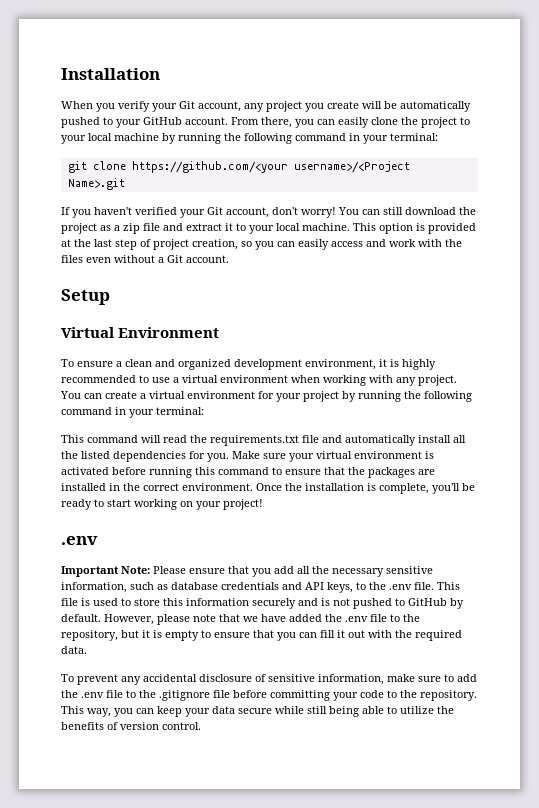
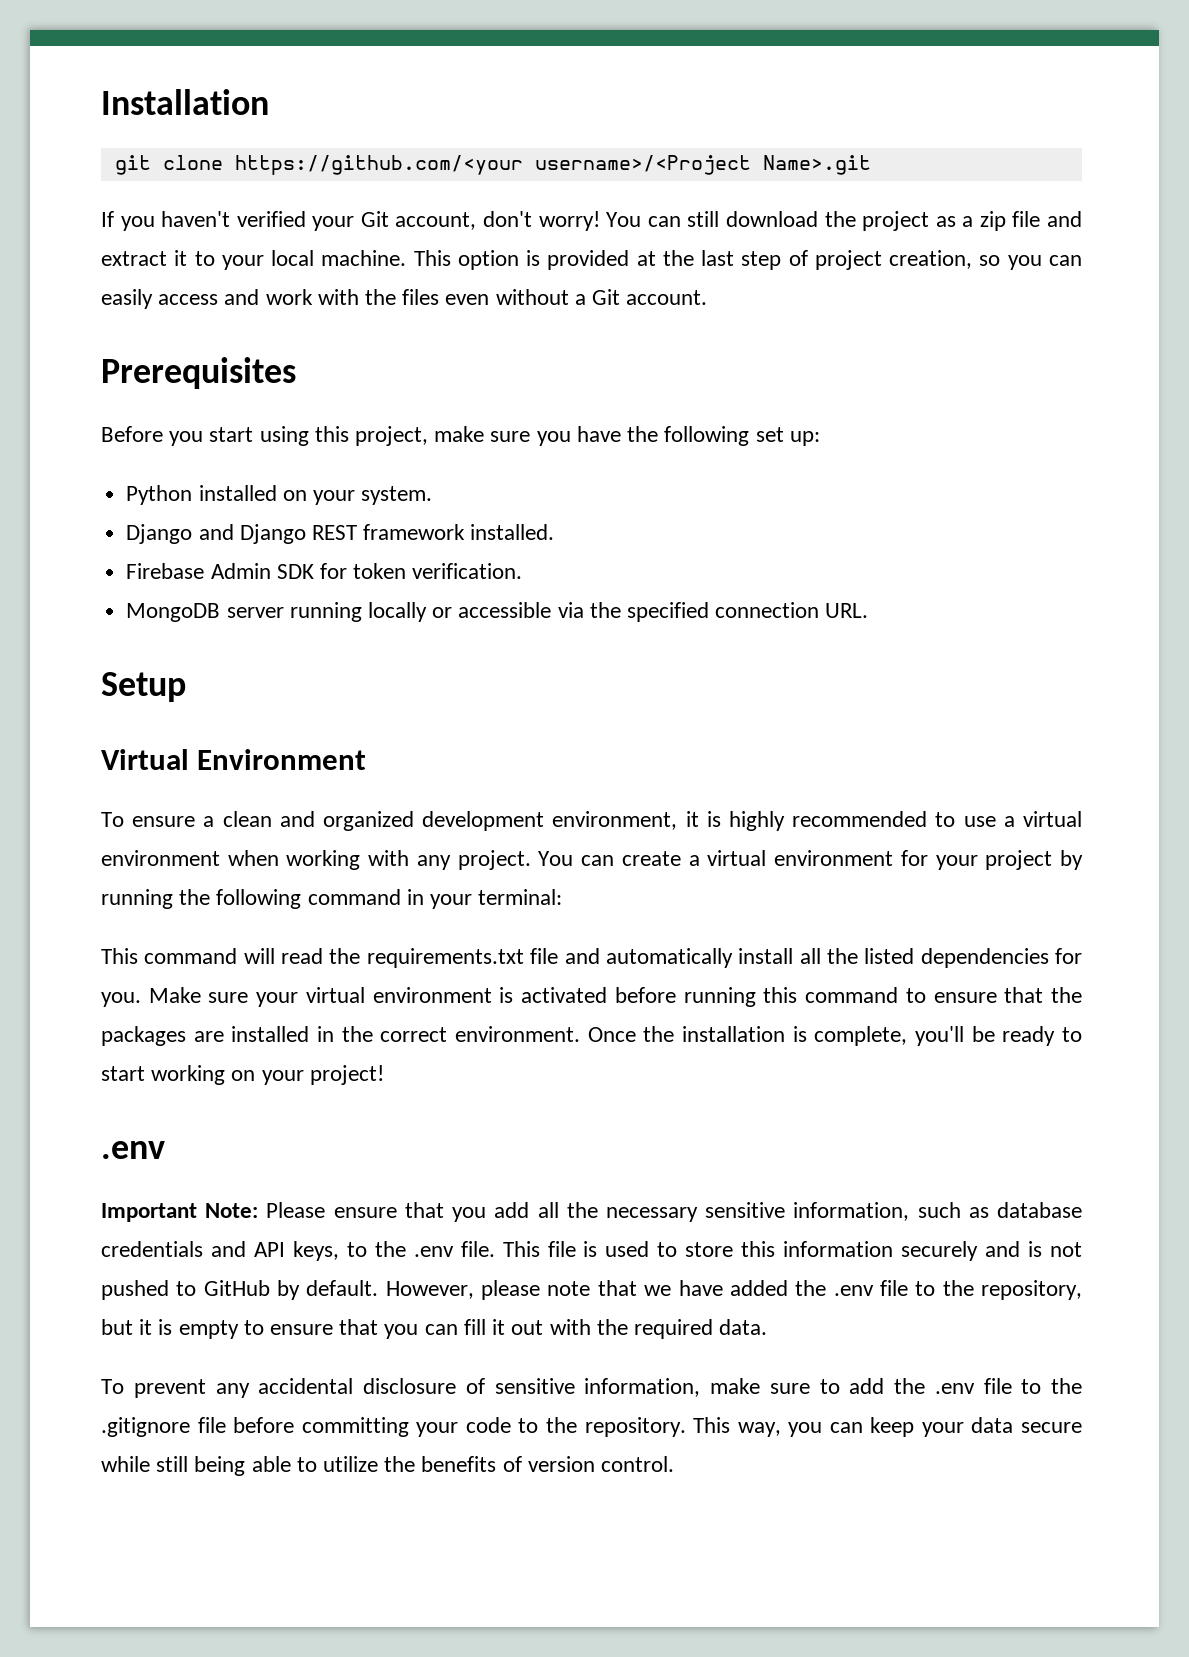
[61,101,471,112] [61,117,470,128] [61,133,438,144] // When you verify your Git account, any project you create will be automatically pushed to your GitHub account. From there, you can easily clone the project to your local machine by running the following command in your terminal: -> (269, 102) none
(229, 259) none -> [101,357,296,389] [101,426,820,446] [126,485,433,505] [126,524,555,544] [126,563,523,579] [126,602,869,622] // Prerequisites // Before you start using this project, make sure you have the following set up: // Python installed on your system. // Django and Django REST framework installed. // Firebase Admin SDK for token verification. // MongoDB server running locally or accessible via the specified connection URL.

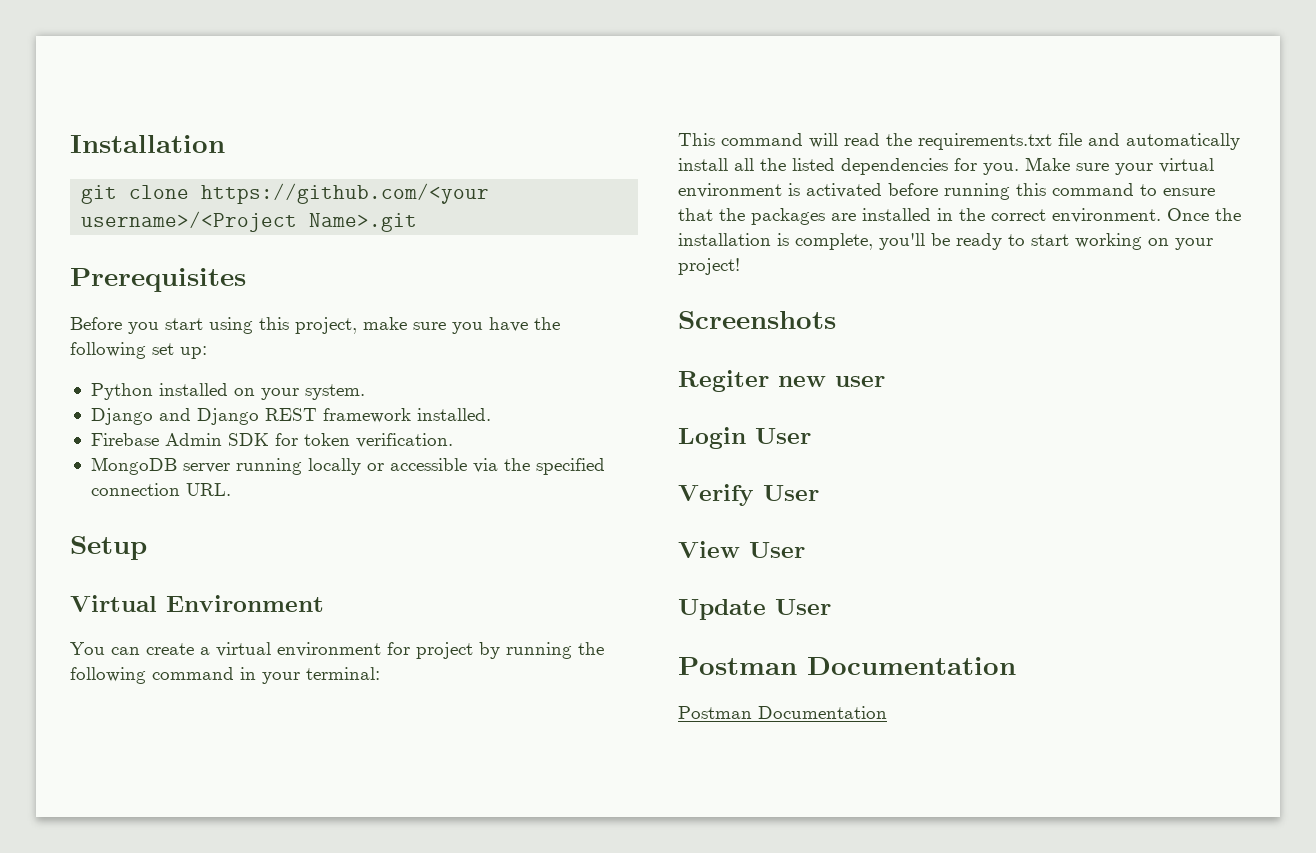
[101,211,1082,231] [101,250,1083,270] [101,289,708,309] // If you haven't verified your Git account, don't worry! You can still download the project as a zip file and extract it to your local machine. This option is provided at the last step of project creation, so you can easily access and work with the files even without a Git account. -> (418, 222) none
[101,811,1083,831] [101,850,531,870] To ensure a clean and organized development environment, it is highly recommended to use a virtual environment when working with any project. -> (324, 603) none
[935,855,978,870] your -> (410, 648) none
[101,1141,165,1159] [101,1202,1082,1222] [101,1241,1082,1261] [101,1280,1083,1300] [101,1319,768,1339] [101,1378,1082,1398] [101,1417,1082,1437] [101,1456,675,1476] .env // Important Note: Please ensure that you add all the necessary sensitive information, such as database credentials and API keys, to the .env file. This file is used to store this information securely and is not pushed to GitHub by default. However, please note that we have added the .env file to the repository, but it is empty to ensure that you can fill it out with the required data. // To prevent any accidental disclosure of sensitive information, make sure to add the .env file to the .gitignore file before committing your code to the repository. This way, you can keep your data secure while still being able to utilize the benefits of version control. -> [678,311,836,329] [678,370,885,392] [678,427,811,449] [678,484,819,506] [678,541,805,558] [678,599,831,620] [678,657,1016,675] [678,706,887,719] Screenshots // Regiter new user // Login User // Verify User // View User // Update User // Postman Documentation // Postman Documentation

